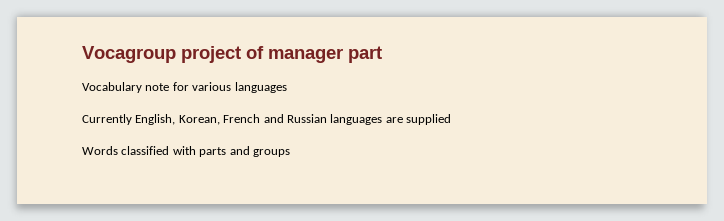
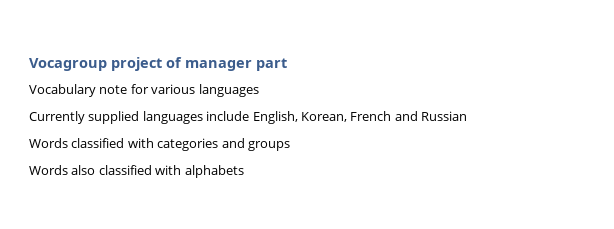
(132, 119) none -> [88,111,250,124] supplied languages include
[330,114,451,125] languages are supplied -> (467, 116) none
[199,147,227,157] parts -> [157,138,219,151] categories
(290, 153) none -> [29,165,244,178] // Words also classified with alphabets

